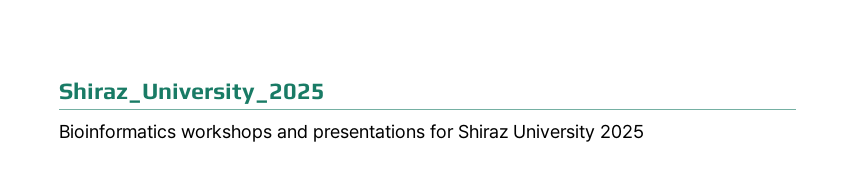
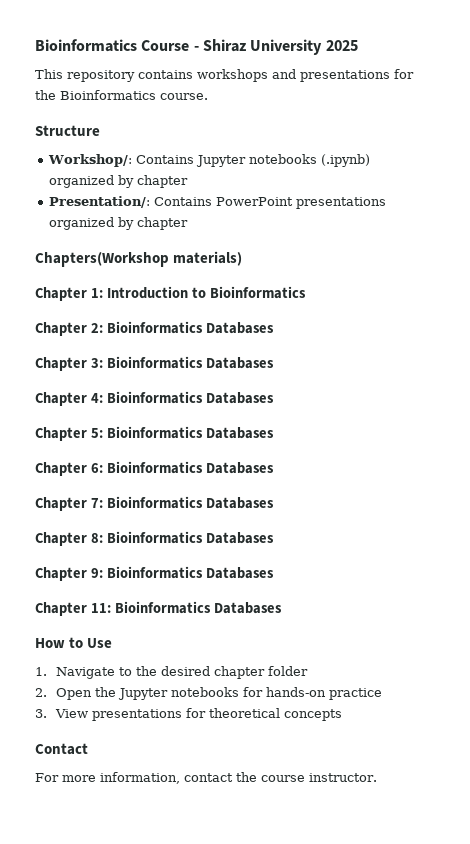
[59,82,325,104] [59,124,644,142] Shiraz_University_2025 // Bioinformatics workshops and presentations for Shiraz University 2025 -> [35,39,358,55] [35,69,414,82] [35,90,208,100] [35,125,100,136] [47,154,370,167] [48,175,188,188] [48,196,386,209] [48,217,188,230] [35,251,243,267] [35,286,306,301] [35,321,274,336] [35,356,274,371] [35,391,274,406] [35,426,274,441] [35,461,274,476] [35,496,274,511] [35,531,274,546] [35,566,274,581] [35,601,282,616] [35,637,113,648] [35,666,308,679] [35,687,382,700] [35,708,342,721] [35,743,88,755] [35,772,377,784] Bioinformatics Course - Shiraz University 2025 // This repository contains workshops and presentations for the Bioinformatics course. // Structure // Workshop/: Contains Jupyter notebooks (.ipynb) organized by chapter // Presentation/: Contains PowerPoint presentations organized by chapter // Chapters(Workshop materials) // Chapter 1: Introduction to Bioinformatics // Chapter 2: Bioinformatics Databases // Chapter 3: Bioinformatics Databases // Chapter 4: Bioinformatics Databases // Chapter 5: Bioinformatics Databases // Chapter 6: Bioinformatics Databases // Chapter 7: Bioinformatics Databases // Chapter 8: Bioinformatics Databases // Chapter 9: Bioinformatics Databases // Chapter 11: Bioinformatics Databases // How to Use // 1. Navigate to the desired chapter folder // 2. Open the Jupyter notebooks for hands-on practice // 3. View presentations for theoretical concepts // Contact // For more information, contact the course instructor.

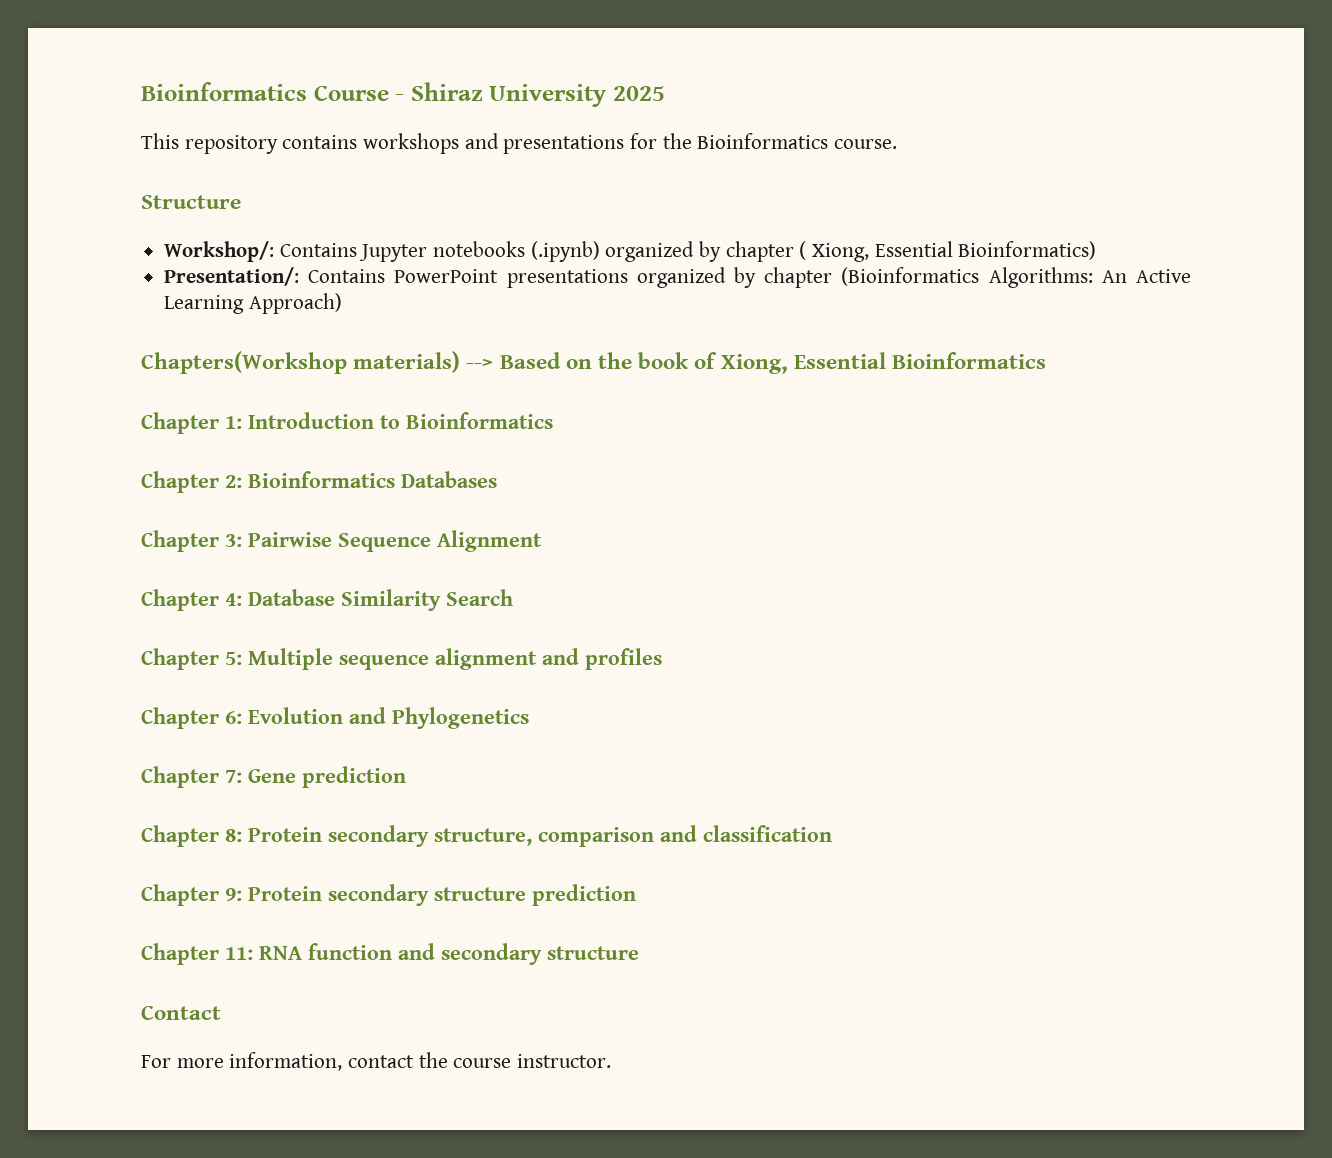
(188, 181) none -> [799,241,1097,262] ( Xiong, Essential Bioinformatics)
[35,251,243,267] // Chapters(Workshop materials) -> [841,267,1192,288] [164,293,342,314] [141,351,1047,374] (Bioinformatics Algorithms: An Active Learning Approach) // Chapters(Workshop materials) --> Based on the book of Xiong, Essential Bioinformatics
[106,356,274,369] Bioinformatics Databases -> [248,530,542,552] Pairwise Sequence Alignment
[106,391,274,404] Bioinformatics Databases -> [248,589,513,611] Database Similarity Search
[106,426,274,439] Bioinformatics Databases -> [248,648,662,670] Multiple sequence alignment and profiles
[106,461,274,474] Bioinformatics Databases -> [248,707,529,729] Evolution and Phylogenetics
[106,496,274,509] Bioinformatics Databases -> [248,766,406,788] Gene prediction
[106,531,274,544] [35,566,274,581] [35,601,282,616] [35,637,113,648] [35,666,308,679] [35,687,382,700] [35,708,342,721] Bioinformatics Databases // Chapter 9: Bioinformatics Databases // Chapter 11: Bioinformatics Databases // How to Use // 1. Navigate to the desired chapter folder // 2. Open the Jupyter notebooks for hands-on practice // 3. View presentations for theoretical concepts -> [248,825,832,847] [141,884,636,906] [141,943,639,965] Protein secondary structure, comparison and classification // Chapter 9: Protein secondary structure prediction // Chapter 11: RNA function and secondary structure

